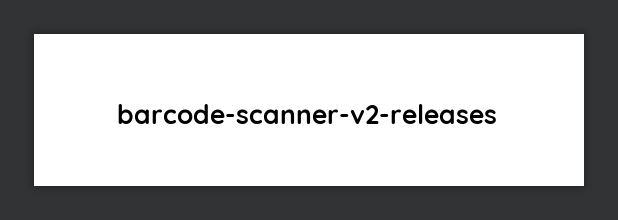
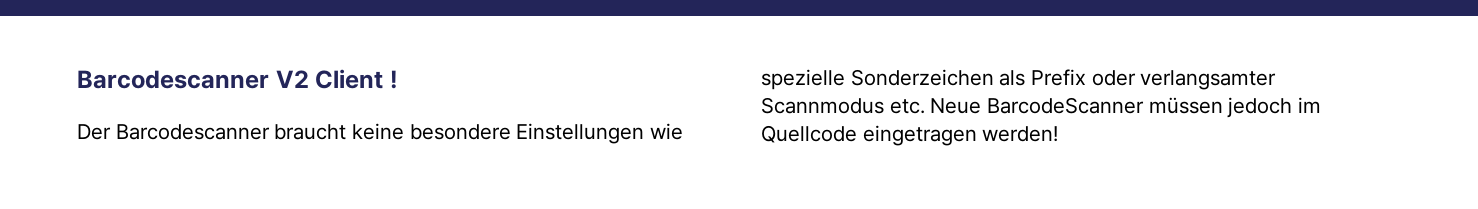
[117,104,497,124] barcode-scanner-v2-releases -> [77,69,398,89] [77,123,684,144] [761,69,1277,90] [761,97,1322,118] [761,125,1059,146] Barcodescanner V2 Client ! // Der Barcodescanner braucht keine besondere Einstellungen wie spezielle Sonderzeichen als Prefix oder verlangsamter Scannmodus etc. Neue BarcodeScanner müssen jedoch im Quellcode eingetragen werden!

